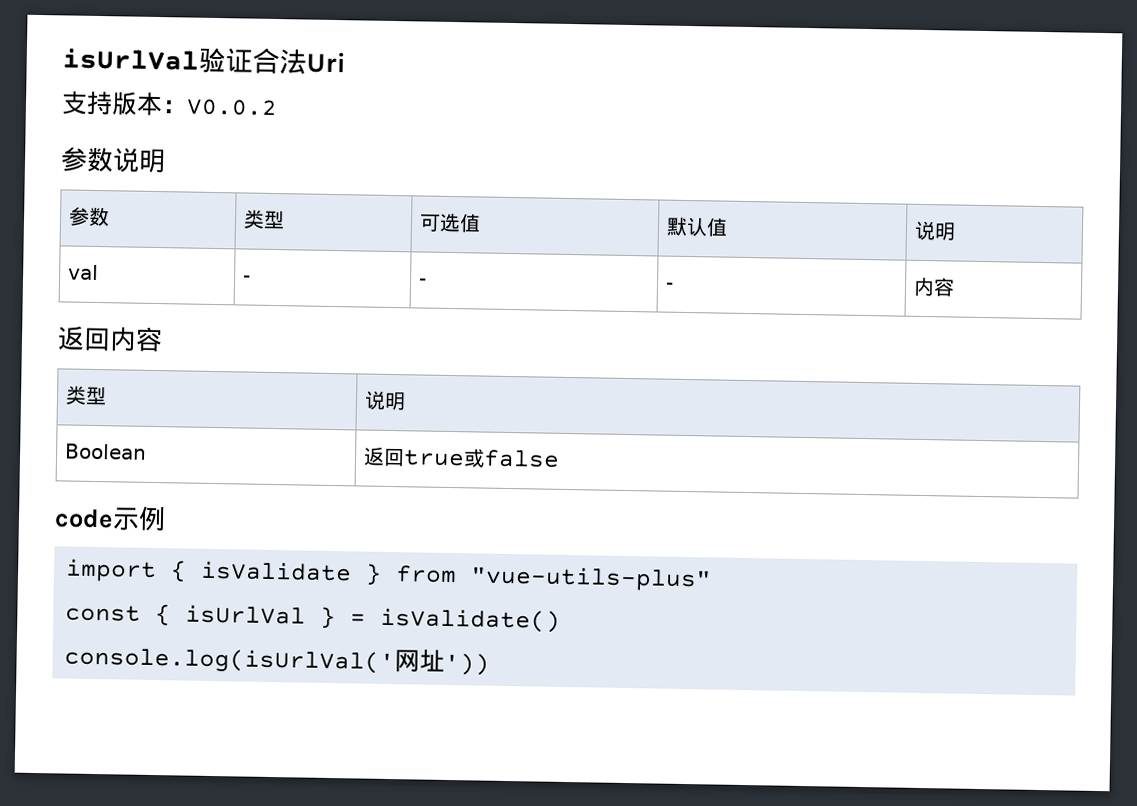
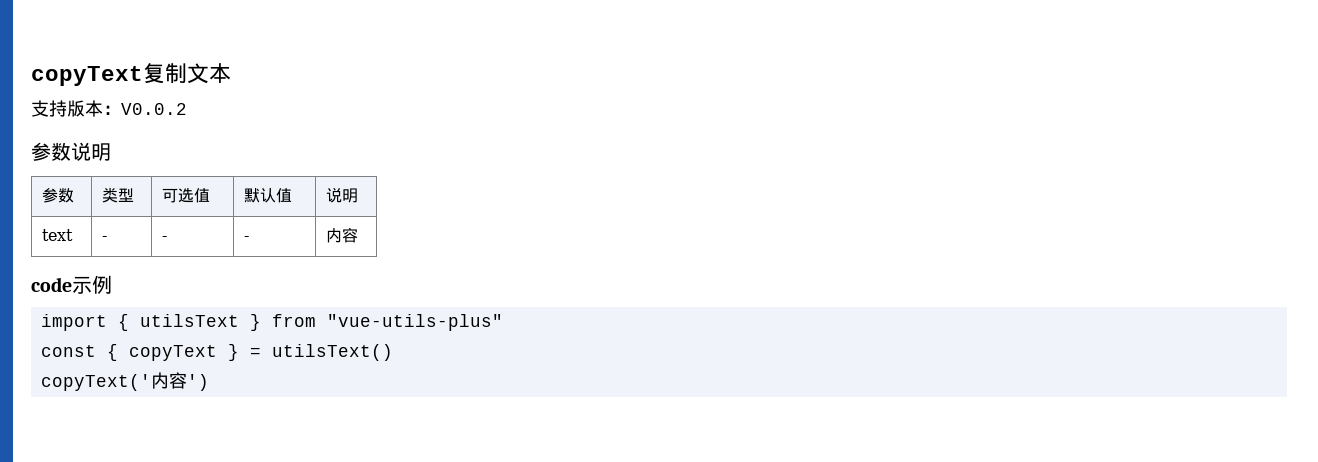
[62,47,346,75] isUrlVal验证合法Uri -> [31,63,231,86] copyText复制文本
[68,264,100,281] val -> [41,229,73,241] text
[57,325,163,353] [65,385,108,406] [364,390,407,411] [64,443,148,460] [363,446,561,468] // 返回内容 // 类型 | 说明 // Boolean | 返回true或false -> (358, 235) none
[200,560,352,582] isValidate -> [139,314,239,327] utilsText
[185,604,306,625] isUrlVal -> [128,345,217,361] copyText
[380,607,561,633] [64,646,490,676] isValidate() // console.log(isUrlVal('网址')) -> [271,344,393,361] [40,372,209,391] utilsText() // copyText('内容')

